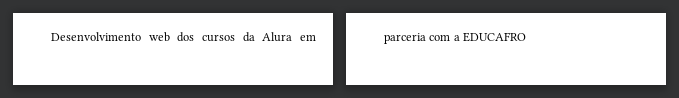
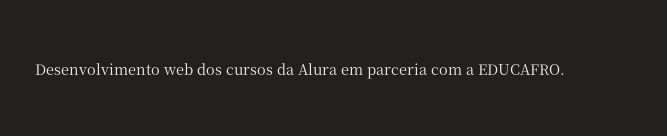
[463,32,527,42] EDUCAFRO -> [478,64,565,75] EDUCAFRO.

